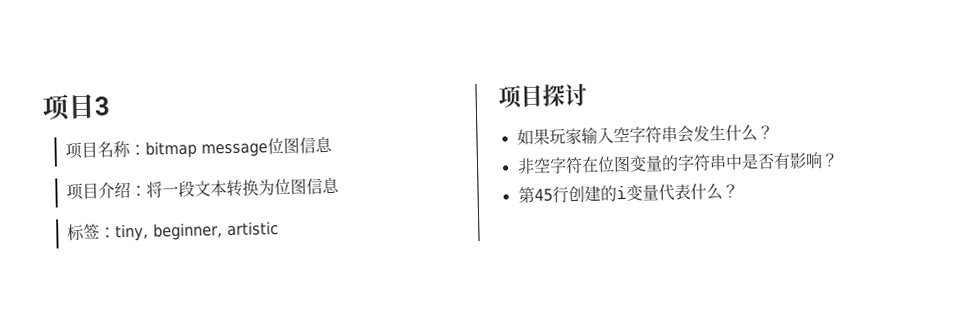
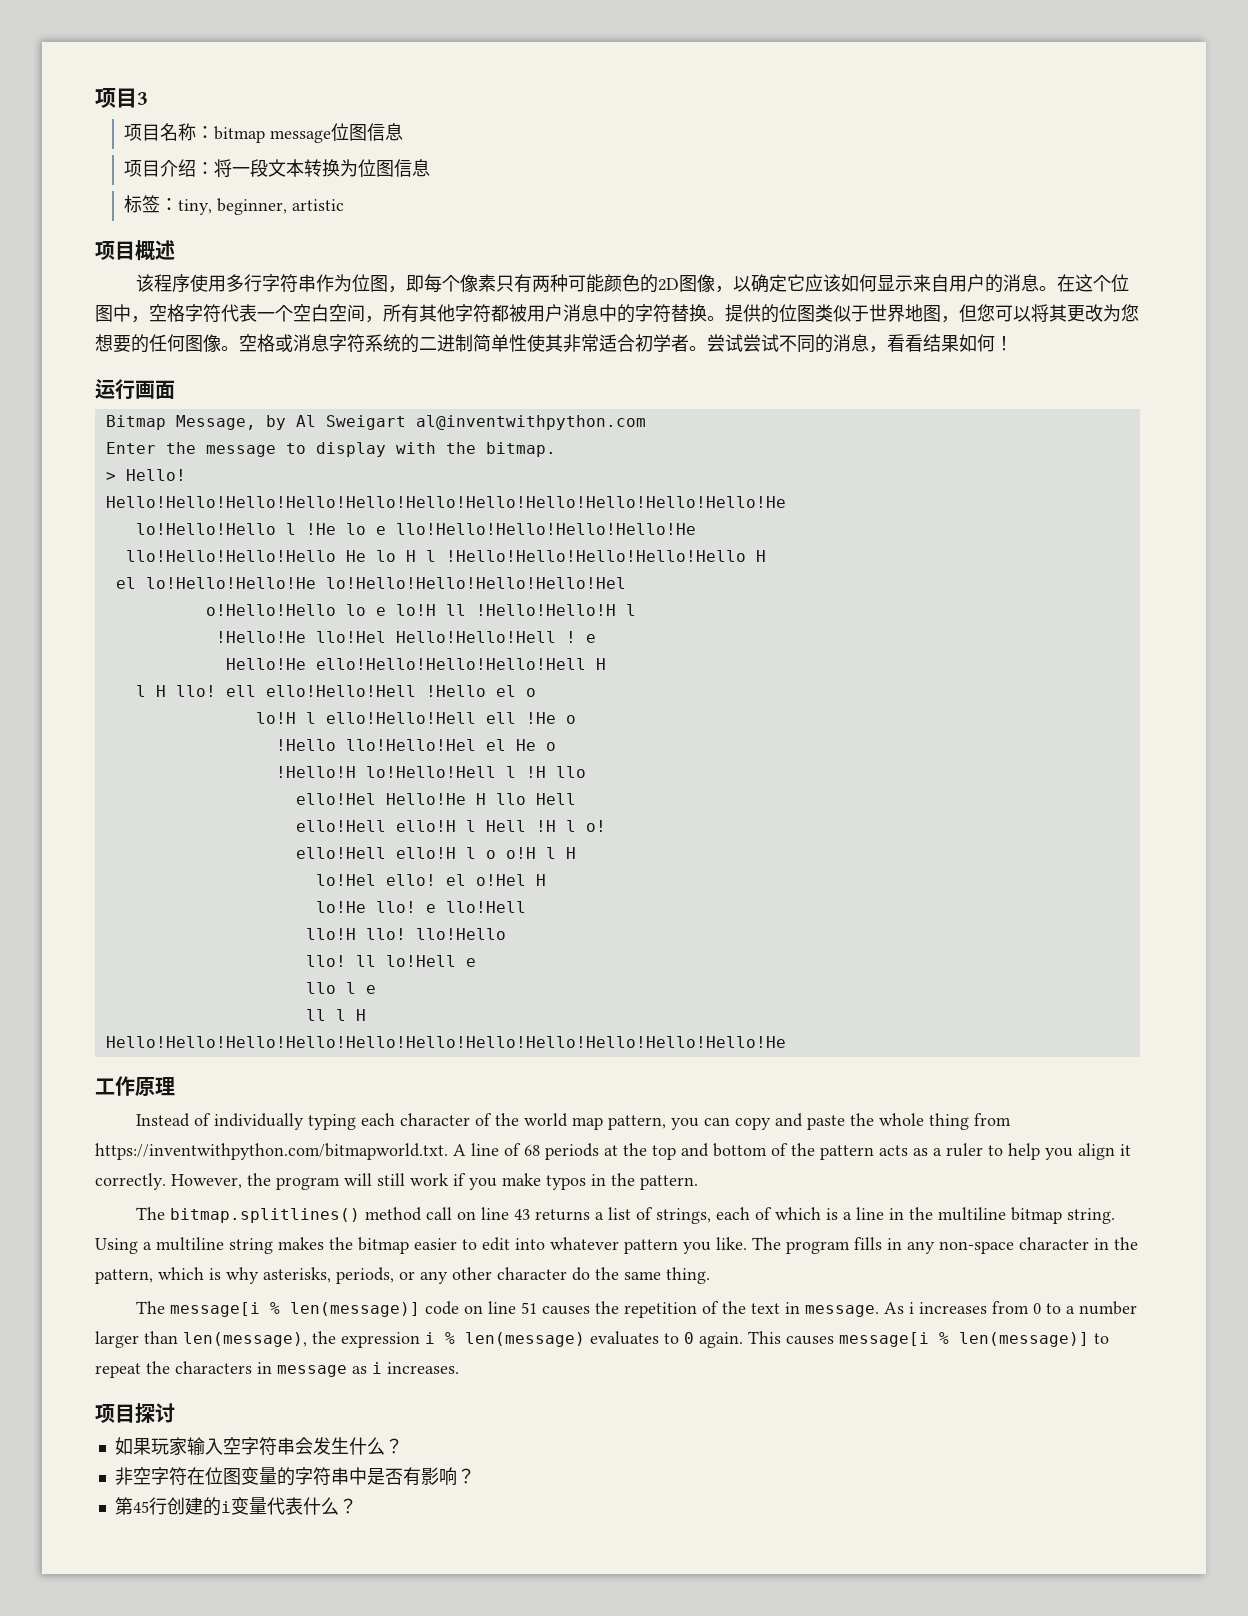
(280, 228) none -> [95,240,175,261] [135,274,1129,293] [95,304,1139,323] [95,334,1013,353] [95,379,175,400] [105,415,646,430] [105,442,556,457] [105,469,186,481] [105,496,786,508] [135,523,696,535] [125,550,766,562] [115,577,626,589] [205,604,636,616] [215,631,596,643] [225,658,606,670] [135,685,536,697] [255,712,576,724] [275,739,556,751] [275,766,586,778] [295,793,576,805] [295,820,606,832] [295,847,576,859] [315,874,546,886] [315,901,526,913] [305,928,506,940] [305,955,476,967] [305,982,376,994] [305,1009,366,1021] [105,1036,786,1048] [95,1076,175,1096] [135,1113,1011,1130] [95,1143,1131,1160] [95,1173,698,1190] [135,1207,1115,1224] [95,1237,1138,1254] [95,1267,710,1284] [135,1301,1137,1318] [95,1331,1109,1348] [95,1361,459,1378] // 项目概述 // 该程序使用多行字符串作为位图，即每个像素只有两种可能颜色的2D图像，以确定它应该如何显示来自用户的消息。在这个位图中，空格字符代表一个空白空间，所有其他字符都被用户消息中的字符替换。提供的位图类似于世界地图，但您可以将其更改为您想要的任何图像。空格或消息字符系统的二进制简单性使其非常适合初学者。尝试尝试不同的消息，看看结果如何！ // 运行画面 // Bitmap Message, by Al Sweigart al@inventwithpython.com // Enter the message to display with the bitmap. // > Hello! // Hello!Hello!Hello!Hello!Hello!Hello!Hello!Hello!Hello!Hello!Hello!He // lo!Hello!Hello l !He lo e llo!Hello!Hello!Hello!Hello!He // llo!Hello!Hello!Hello He lo H l !Hello!Hello!Hello!Hello!Hello H // el lo!Hello!Hello!He lo!Hello!Hello!Hello!Hello!Hel // o!Hello!Hello lo e lo!H ll !Hello!Hello!H l // !Hello!He llo!Hel Hello!Hello!Hell ! e // Hello!He ello!Hello!Hello!Hello!Hell H // l H llo! ell ello!Hello!Hell !Hello el o // lo!H l ello!Hello!Hell ell !He o // !Hello llo!Hello!Hel el He o // !Hello!H lo!Hello!Hell l !H llo // ello!Hel Hello!He H llo Hell // ello!Hell ello!H l Hell !H l o! // ello!Hell ello!H l o o!H l H // lo!Hel ello! el o!Hel H // lo!He llo! e llo!Hell // llo!H llo! llo!Hello // llo! ll lo!Hell e // llo l e // ll l H // Hello!Hello!Hello!Hello!Hello!Hello!Hello!Hello!Hello!Hello!Hello!He // 工作原理 // Instead of individually typing each character of the world map pattern, you can copy and paste the whole thing from https://inventwithpython.com/bitmapworld.txt. A line of 68 periods at the top and bottom of the pattern acts as a ruler to help you align it correctly. However, the program will still work if you make typos in the pattern. // The bitmap.splitlines() method call on line 43 returns a list of strings, each of which is a line in the multiline bitmap string. Using a multiline string makes the bitmap easier to edit into whatever pattern you like. The program fills in any non-space character in the pattern, which is why asterisks, periods, or any other character do the same thing. // The message[i % len(message)] code on line 51 causes the repetition of the text in message. As i increases from 0 to a number larger than len(message), the expression i % len(message) evaluates to 0 again. This causes message[i % len(message)] to repeat the characters in message as i increases.

